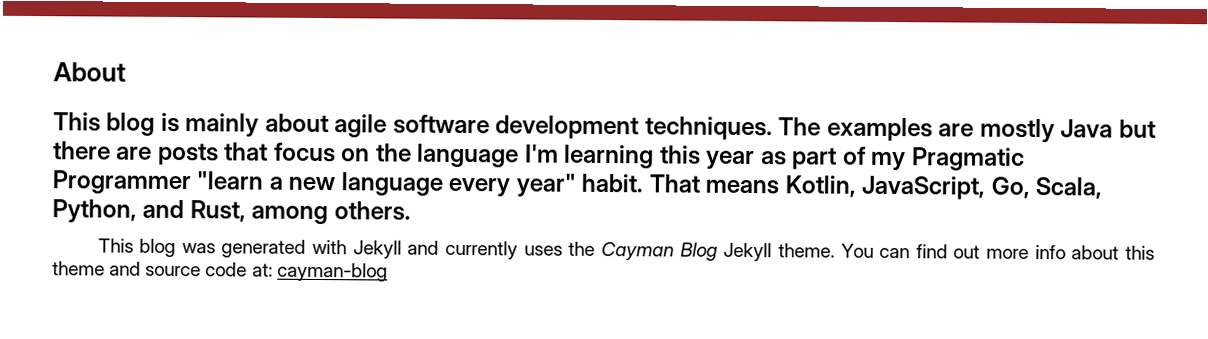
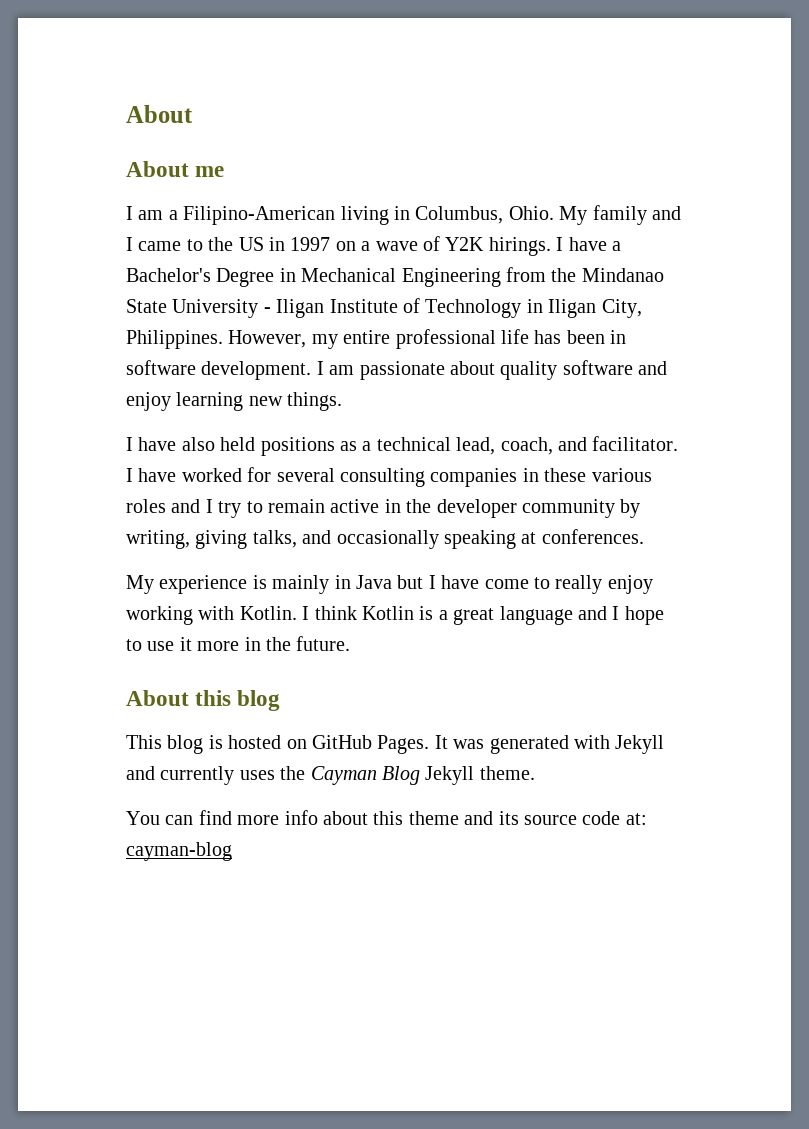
[53,112,1156,143] [53,141,1025,171] [52,170,1103,200] [52,199,411,225] [97,238,177,258] This blog is mainly about agile software development techniques. The examples are mostly Java but there are posts that focus on the language I'm learning this year as part of my Pragmatic Programmer "learn a new language every year" habit. That means Kotlin, JavaScript, Go, Scala, Python, and Rust, among others. // This blog -> [126,161,225,177] [126,205,681,225] [126,236,621,256] [126,267,664,287] [126,298,642,318] [126,329,627,349] [126,360,668,380] [126,392,343,411] [126,436,679,456] [126,467,652,487] [126,499,641,518] [126,529,644,549] [126,575,653,594] [126,606,664,625] [126,636,351,651] [126,690,281,711] [126,735,448,754] About me // I am a Filipino-American living in Columbus, Ohio. My family and I came to the US in 1997 on a wave of Y2K hirings. I have a Bachelor's Degree in Mechanical Engineering from the Mindanao State University - Iligan Institute of Technology in Iligan City, Philippines. However, my entire professional life has been in software development. I am passionate about quality software and enjoy learning new things. // I have also held positions as a technical lead, coach, and facilitator. I have worked for several consulting companies in these various roles and I try to remain active in the developer community by writing, giving talks, and occasionally speaking at conferences. // My experience is mainly in Java but I have come to really enjoy working with Kotlin. I think Kotlin is a great language and I hope to use it more in the future. // About this blog // This blog is hosted on GitHub Pages. It
(835, 250) none -> (535, 773) //
[953,245,981,259] out -> (232, 817) none
(142, 268) none -> [498,811,519,825] its

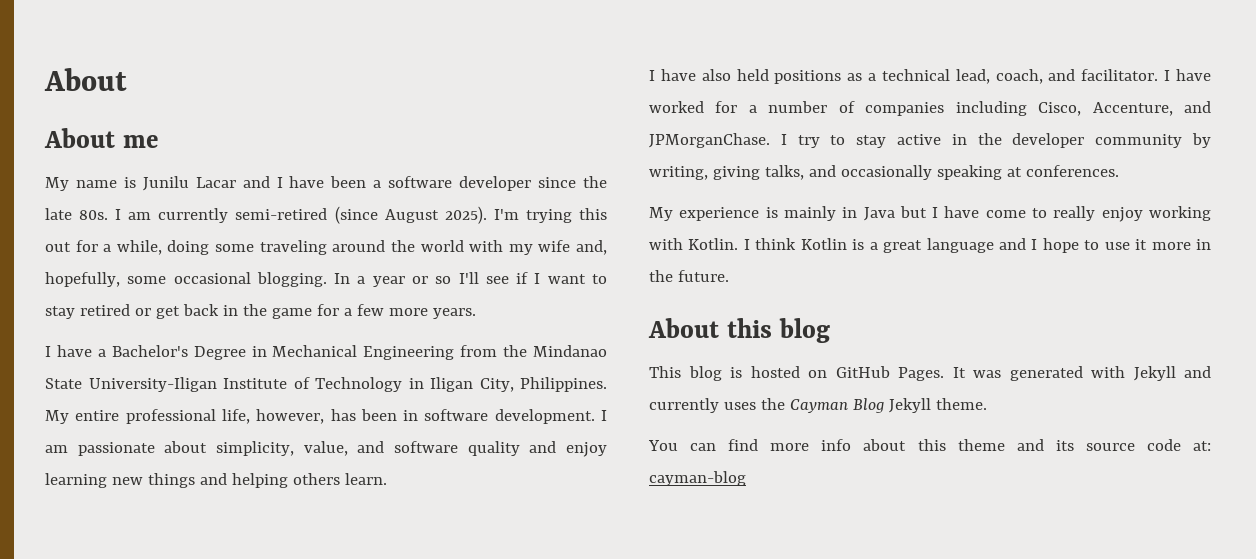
[126,205,681,225] [126,236,551,256] I am a Filipino-American living in Columbus, Ohio. My family and I came to the US in 1997 on a wave of Y2K hirings. -> [45,176,607,191] [45,206,607,224] [45,240,608,255] [45,272,607,287] [45,304,476,319] My name is Junilu Lacar and I have been a software developer since the late 80s. I am currently semi-retired (since August 2025). I'm trying this out for a while, doing some traveling around the world with my wife and, hopefully, some occasional blogging. In a year or so I'll see if I want to stay retired or get back in the game for a few more years. //
[172,299,325,318] University - Iligan -> [88,377,217,392] University-Iligan
[228,329,529,349] However, my entire professional life -> [45,409,325,424] My entire professional life, however,
[500,360,668,380] [126,392,343,411] quality software and enjoy learning new things. -> [215,441,607,457] [45,473,387,488] simplicity, value, and software quality and enjoy learning new things and helping others learn.
[276,468,652,487] [126,499,201,513] several consulting companies in these various roles and -> [748,101,1211,116] [649,133,770,148] a number of companies including Cisco, Accenture, and JPMorganChase.
[268,499,325,513] remain -> [856,135,887,148] stay

